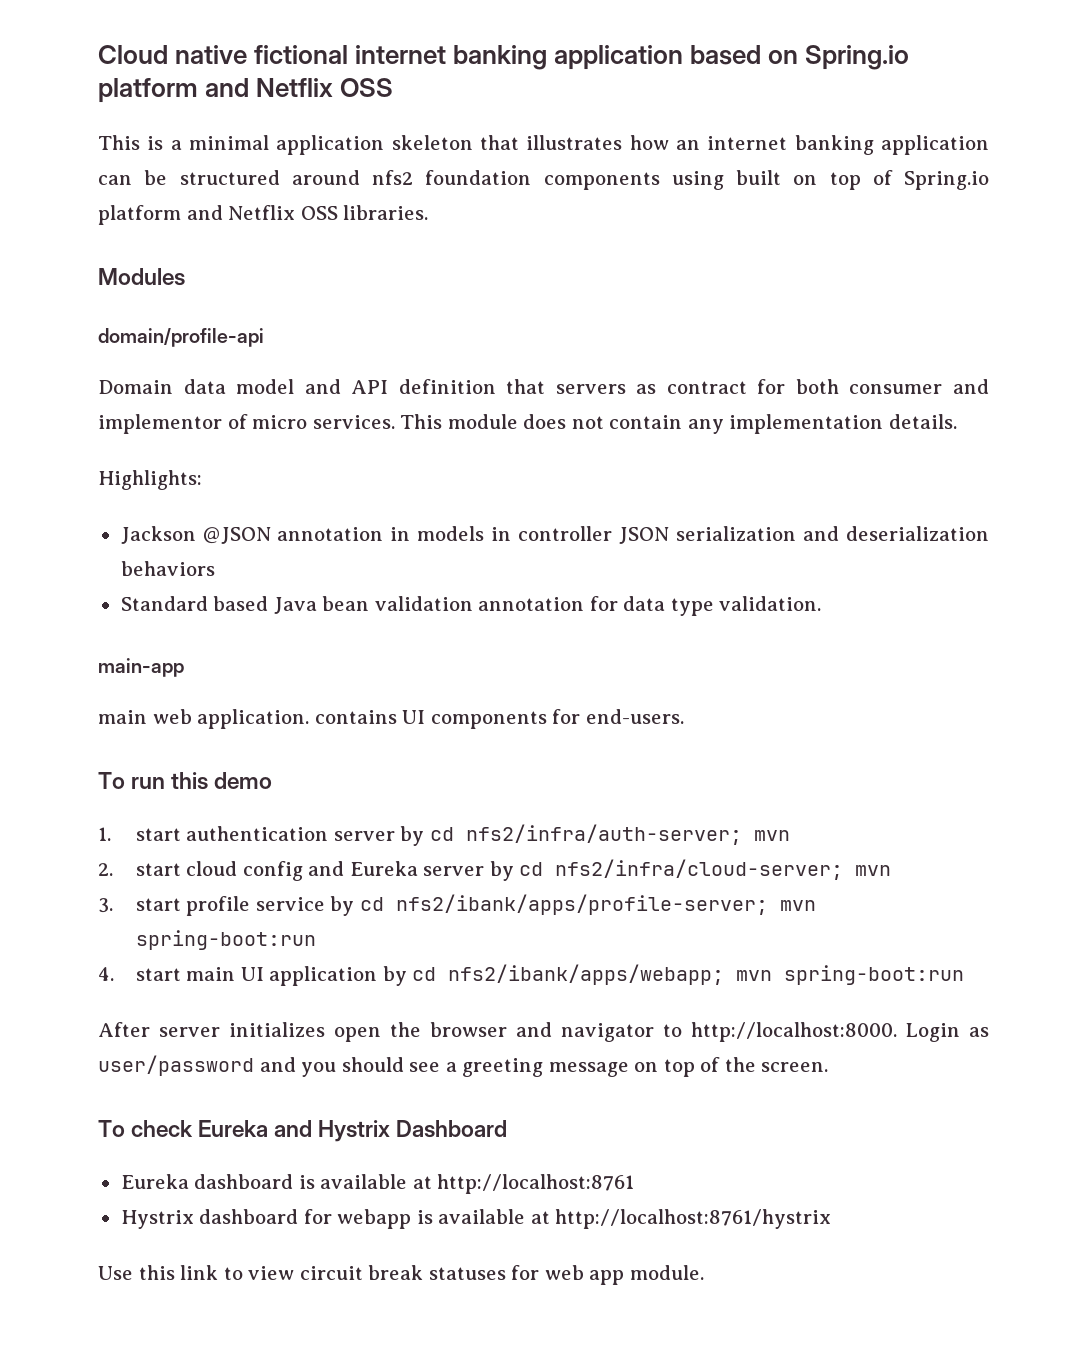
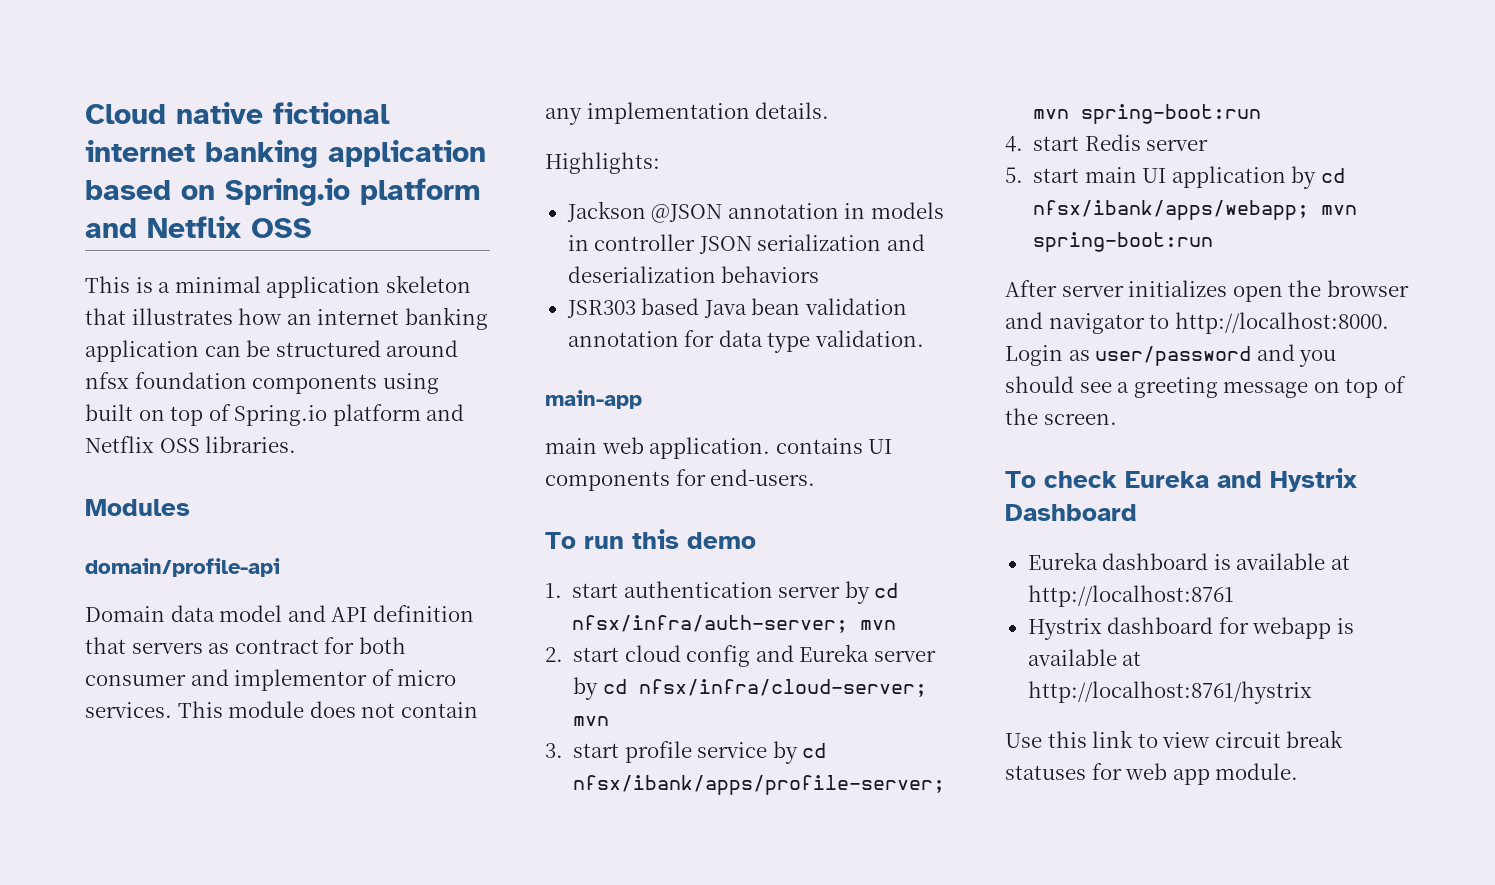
[372,170,413,185] nfs2 -> [85,372,129,389] nfsx
[120,596,208,611] Standard -> [566,300,636,318] JSR303
[465,824,742,845] nfs2/infra/auth-server; -> [572,615,849,633] nfsx/infra/auth-server;
[555,859,844,880] nfs2/infra/cloud-server; -> [638,679,927,697] nfsx/infra/cloud-server;
[395,894,768,915] nfs2/ibank/apps/profile-server; -> [573,775,946,795] nfsx/ibank/apps/profile-server;
(181, 974) none -> [1084,134,1209,151] [1005,167,1080,183] Redis server // 5. start
[448,964,725,985] nfs2/ibank/apps/webapp; -> [1033,200,1310,220] nfsx/ibank/apps/webapp;

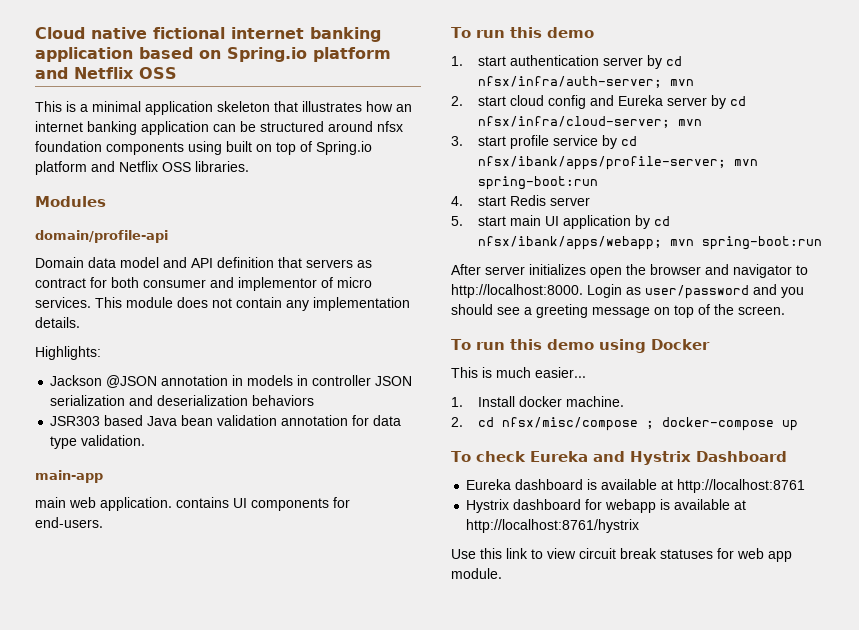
(1117, 419) none -> [451,339,710,353] [451,367,586,378] [451,396,625,407] [451,417,799,431] // To run this demo using Docker // This is much easier... // 1. Install docker machine. // 2. cd nfsx/misc/compose ; docker-compose up

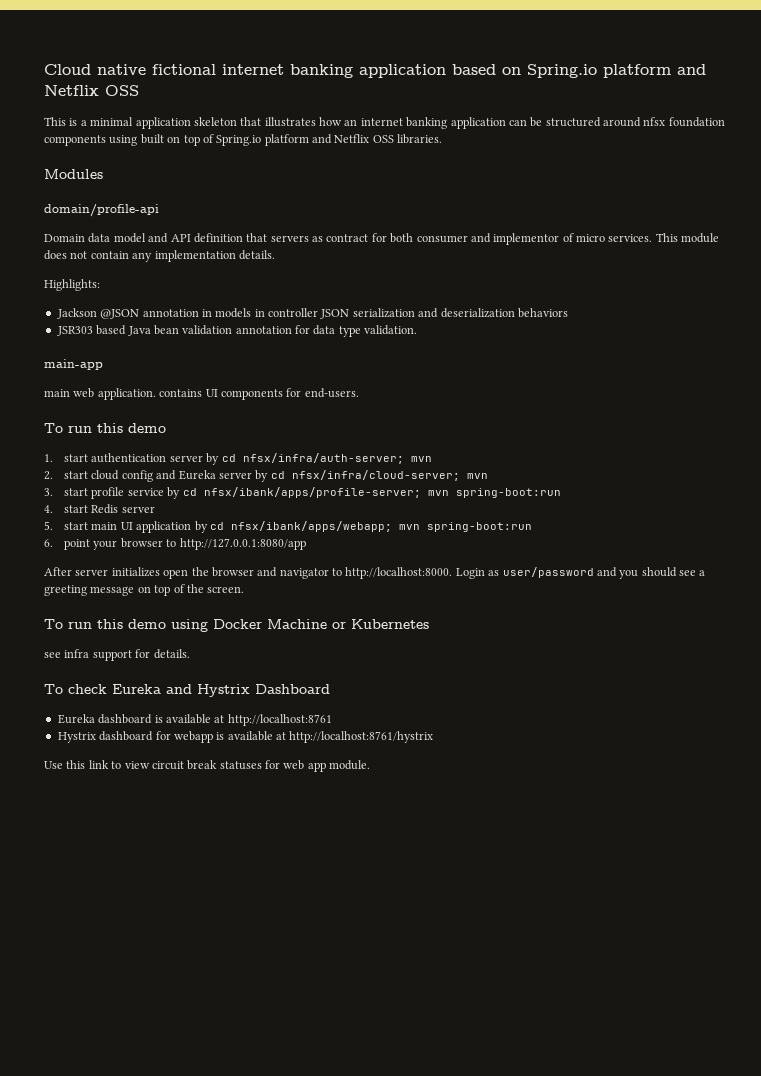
(823, 243) none -> [44,538,306,550] // 6. point your browser to http://127.0.0.1:8080/app
[451,367,586,378] [451,396,625,407] [451,417,799,431] // This is much easier... // 1. Install docker machine. // 2. cd nfsx/misc/compose ; docker-compose up -> [267,619,429,629] [44,649,190,661] Machine or Kubernetes // see infra support for details.

